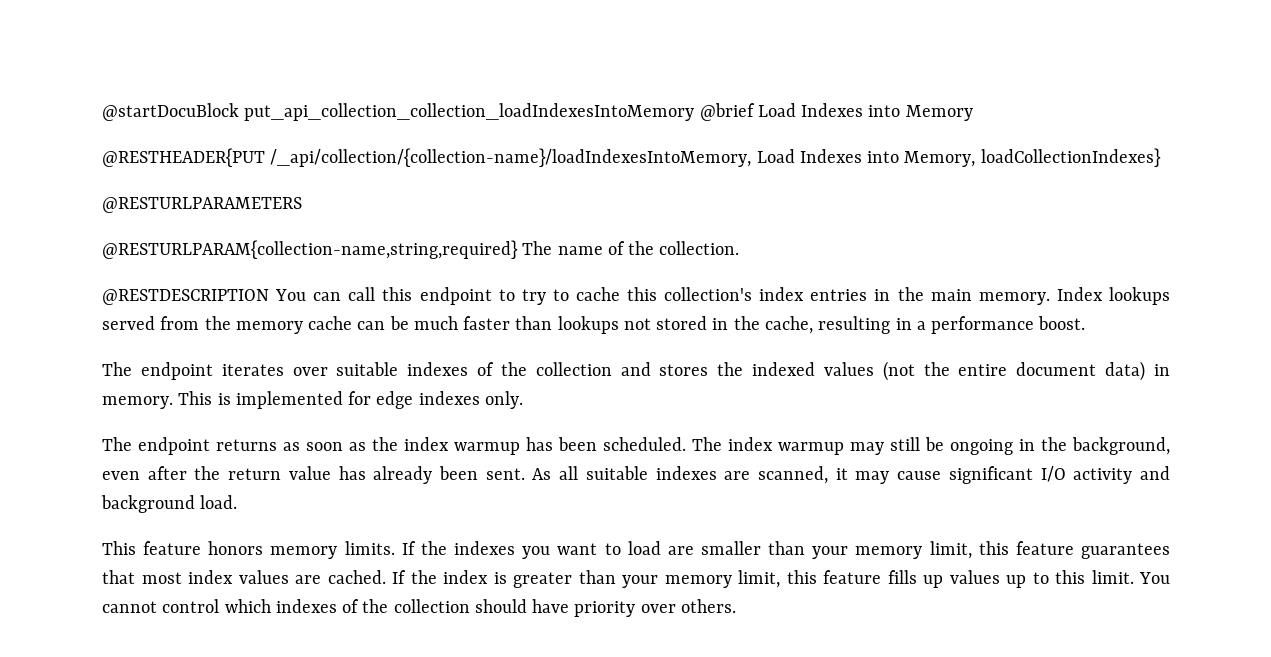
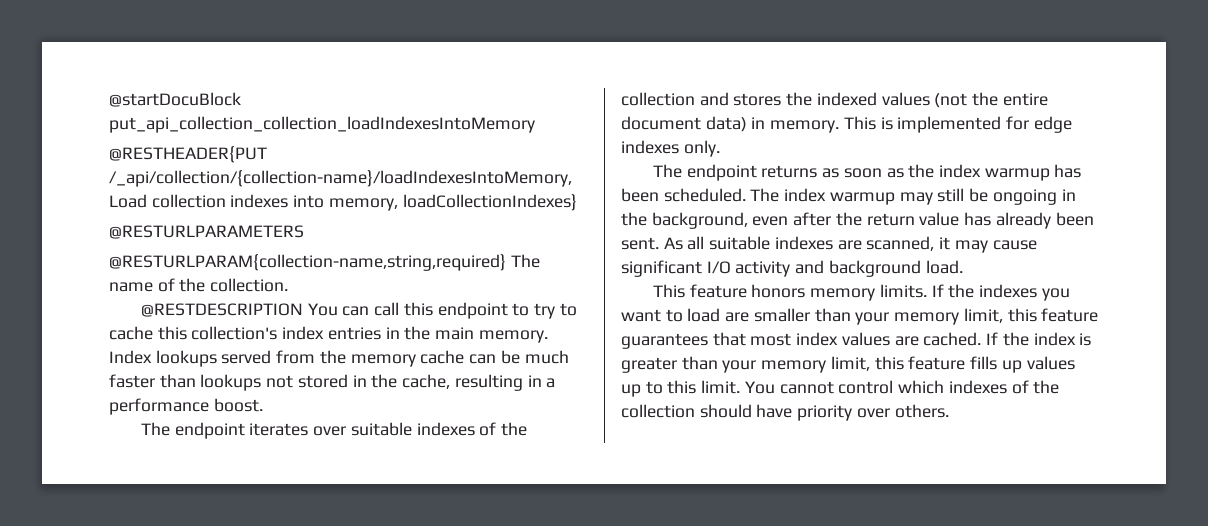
[699,103,973,121] @brief Load Indexes into Memory -> (535, 124) none
[799,149,976,167] Indexes into Memory, -> [151,194,398,211] collection indexes into memory,

